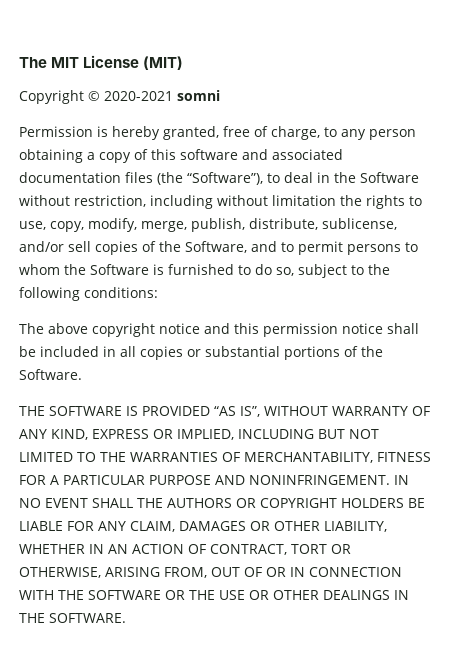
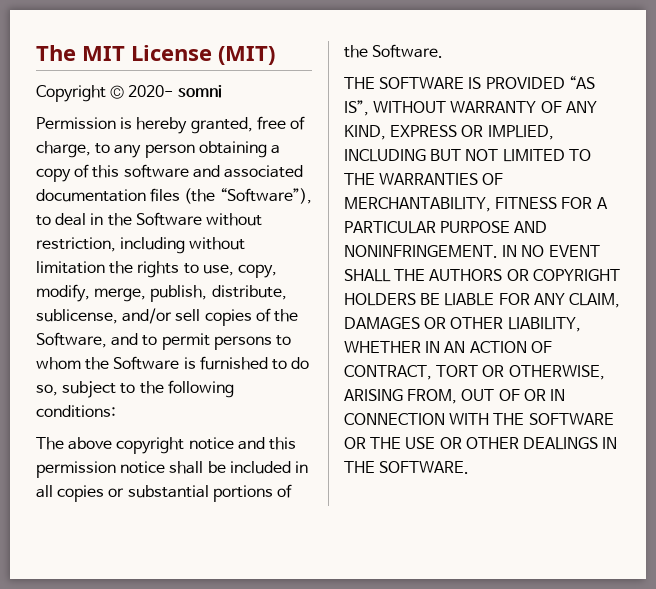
[104,91,173,101] 2020-2021 -> [128,85,174,97] 2020-

